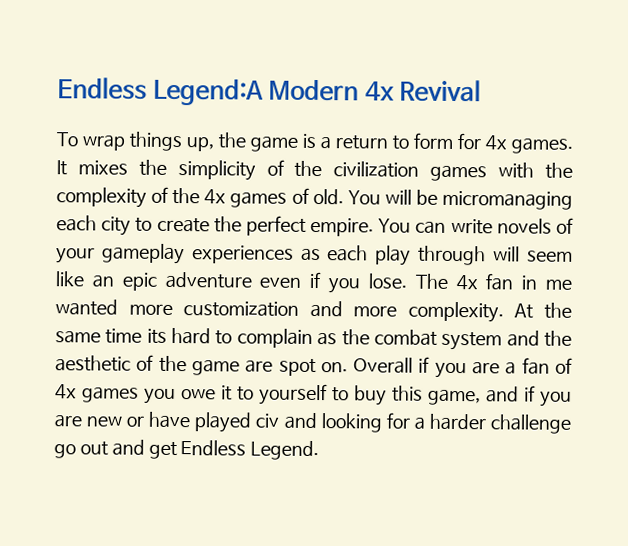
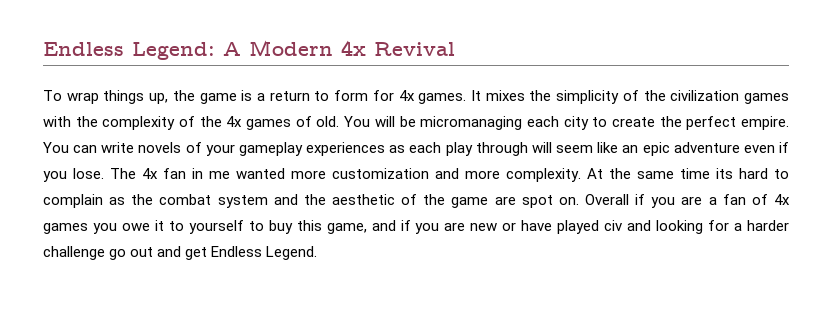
[57,77,264,106] Endless Legend:A -> [43,42,241,60] Endless Legend: A

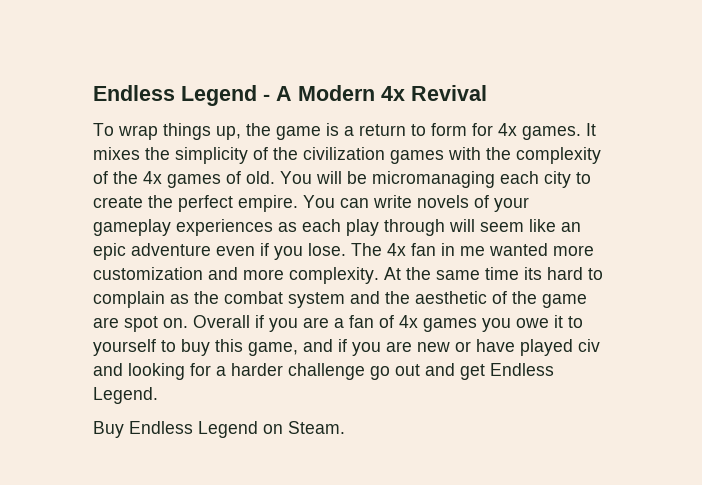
[43,42,215,60] Endless Legend: -> [93,85,270,106] Endless Legend -
(318, 253) none -> [93,421,345,438] // Buy Endless Legend on Steam.

